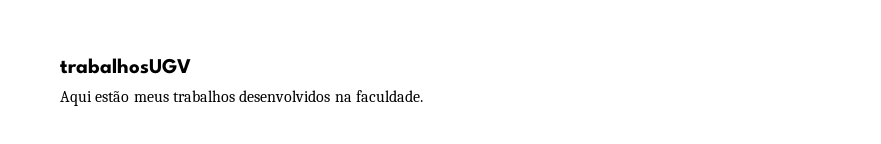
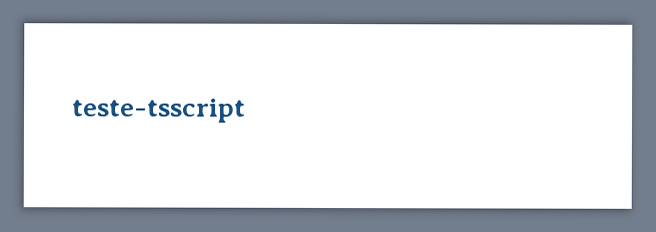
[60,58,191,74] [60,90,423,106] trabalhosUGV // Aqui estão meus trabalhos desenvolvidos na faculdade. -> [71,98,246,123] teste-tsscript

